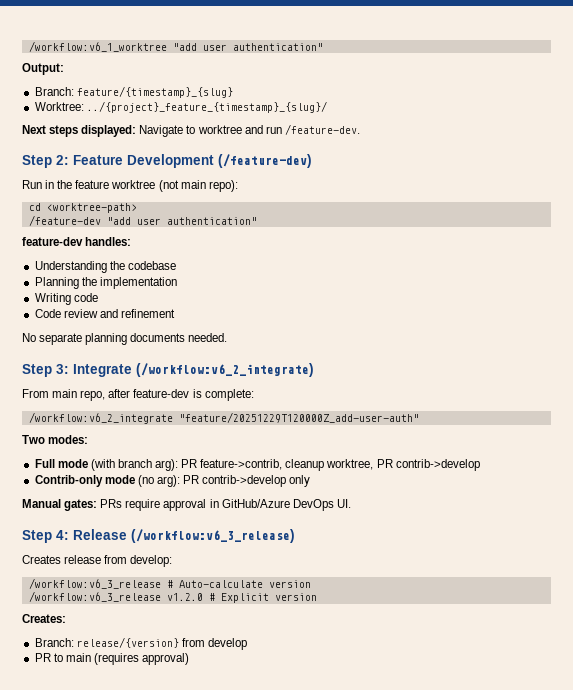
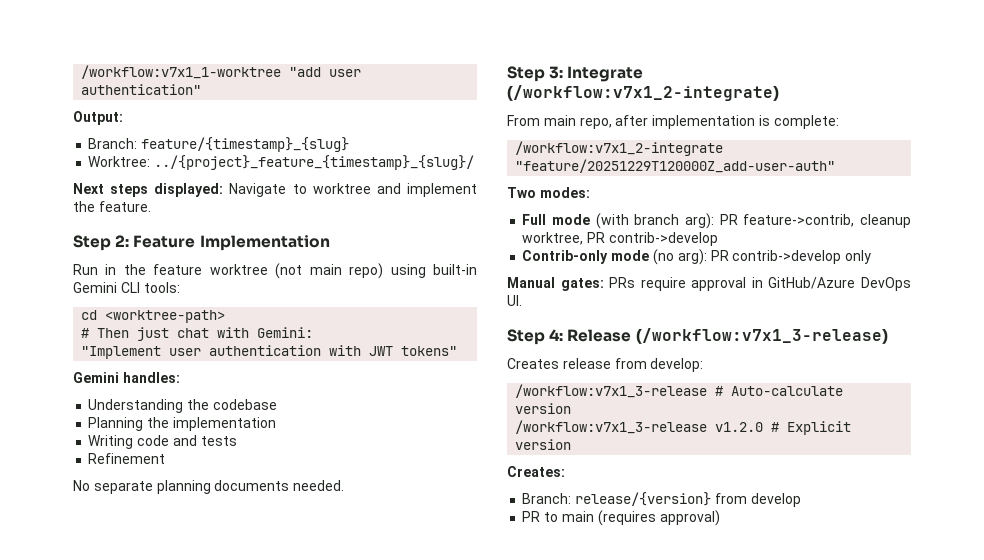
[28,41,167,52] /workflow:v6_1_worktree -> [81,65,282,79] /workflow:v7x1_1-worktree
[265,124,360,135] run /feature-dev. -> [406,183,477,197] [73,201,151,212] implement the feature.
[127,154,312,168] Development (/feature-dev) -> [199,235,330,251] Implementation
[208,180,238,192] [28,203,137,213] [28,215,257,226] [22,237,83,246] repo): // cd <worktree-path> // /feature-dev "add user authentication" // feature-dev -> [349,263,478,279] [73,282,180,293] [81,310,226,323] [81,327,314,341] [81,345,458,359] [73,372,119,383] repo) using built-in Gemini CLI tools: // cd <worktree-path> // # Then just chat with Gemini: // "Implement user authentication with JWT tokens" // Gemini
[34,309,175,318] // Code review and refinement -> [172,435,237,446] [88,453,166,464] and tests // Refinement
[136,363,314,377] (/workflow:v6_2_integrate) -> [507,85,779,101] (/workflow:v7x1_2-integrate)
[133,389,190,398] feature-dev -> [652,115,756,129] implementation
[28,412,173,424] /workflow:v6_2_integrate -> [515,141,724,156] /workflow:v7x1_2-integrate
[131,529,295,543] (/workflow:v6_3_release) -> [635,328,888,344] (/workflow:v7x1_3-release)
[28,578,161,589] /workflow:v6_3_release -> [515,384,708,398] /workflow:v7x1_3-release
[28,591,161,602] /workflow:v6_3_release -> [515,420,708,434] /workflow:v7x1_3-release

